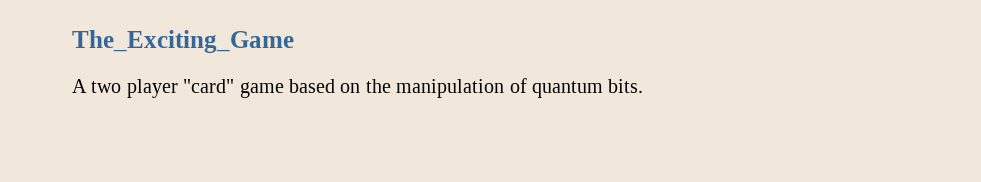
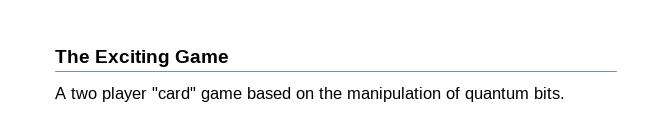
[72,30,294,53] The_Exciting_Game -> [55,50,230,67] The Exciting Game

